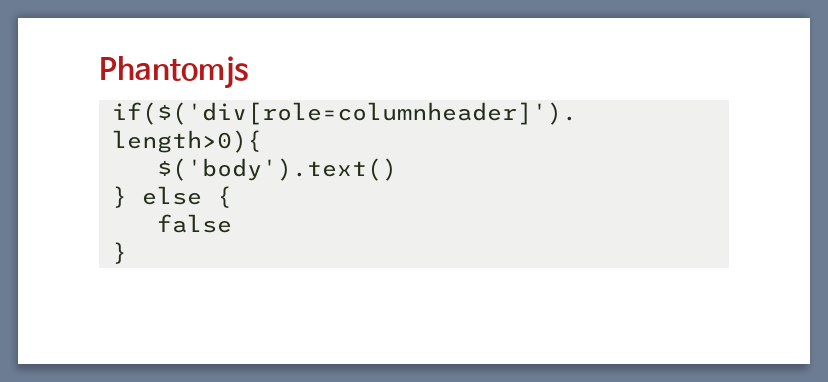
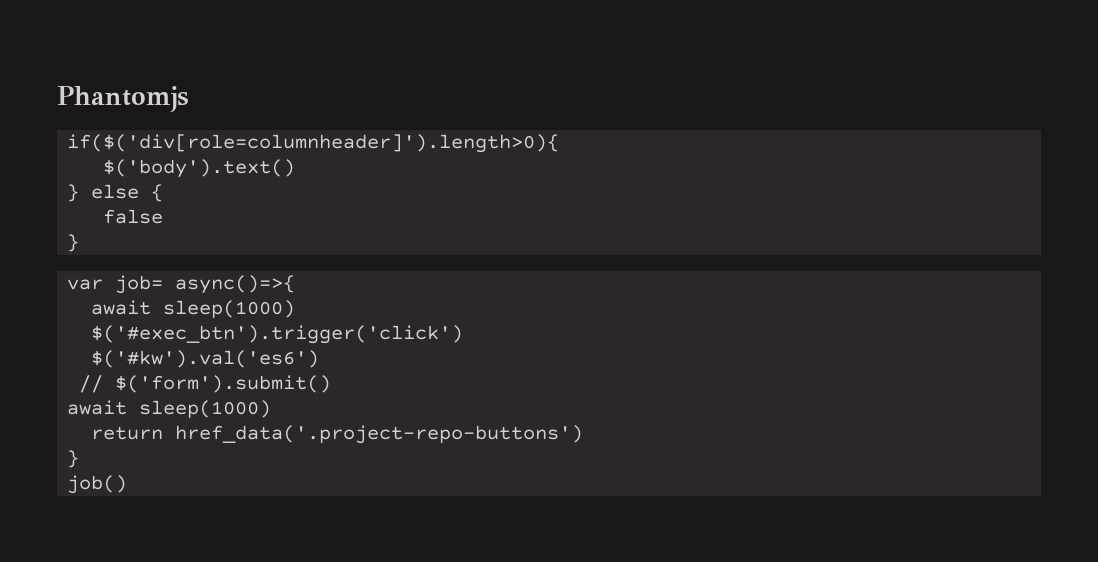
(127, 253) none -> [66,275,295,294] [90,300,295,318] [90,325,463,344] [90,350,319,368] [78,375,331,393] [66,400,271,418] [90,425,583,444] [66,450,79,468] [66,475,127,494] // var job= async()=>{ // await sleep(1000) // $('#exec_btn').trigger('click') // $('#kw').val('es6') // // $('form').submit() // await sleep(1000) // return href_data('.project-repo-buttons') // } // job()

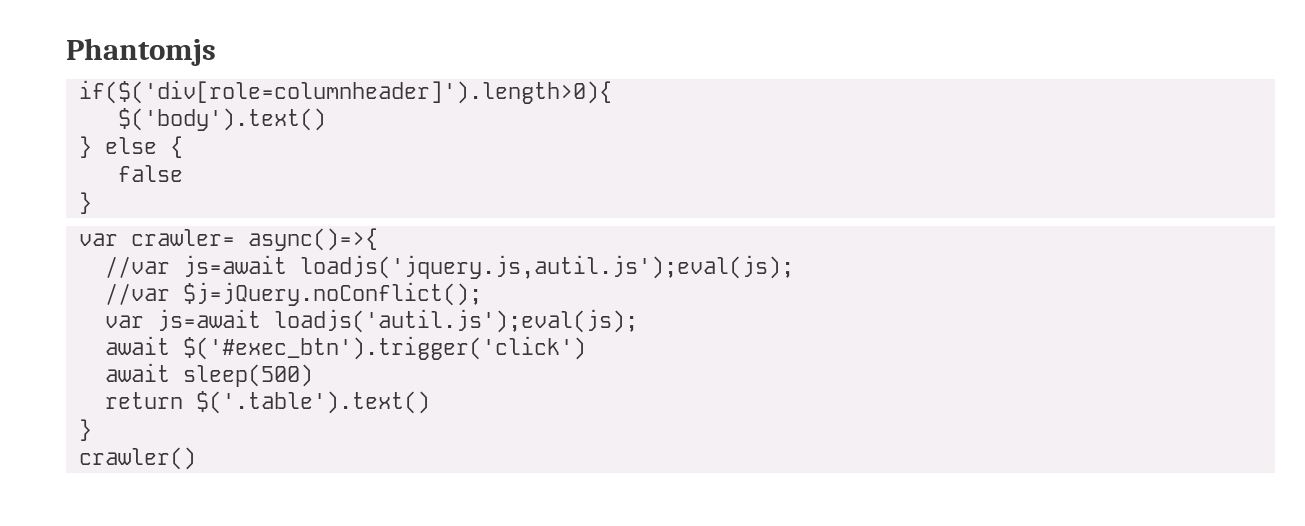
[114,275,163,294] job= -> [131,229,236,246] crawler=
[90,300,295,318] // await sleep(1000) // -> [105,255,795,279] [105,282,483,306] [105,309,639,333] [105,336,171,355] // //var js=await loadjs('jquery.js,autil.js');eval(js); // //var $j=jQuery.noConflict(); // var js=await loadjs('autil.js');eval(js); // await
[90,350,319,368] [78,375,331,393] [66,400,271,418] // $('#kw').val('es6') // // $('form').submit() // await sleep(1000) -> [105,363,314,387] // await sleep(500)
[174,425,583,444] [66,450,79,468] [66,475,127,494] href_data('.project-repo-buttons') // } // job() -> [196,391,431,414] [79,419,93,441] [79,447,197,470] $('.table').text() // } // crawler()

